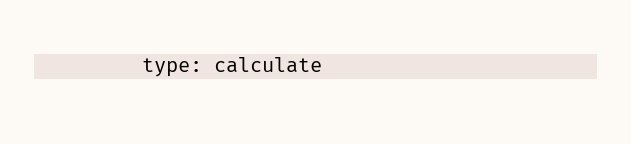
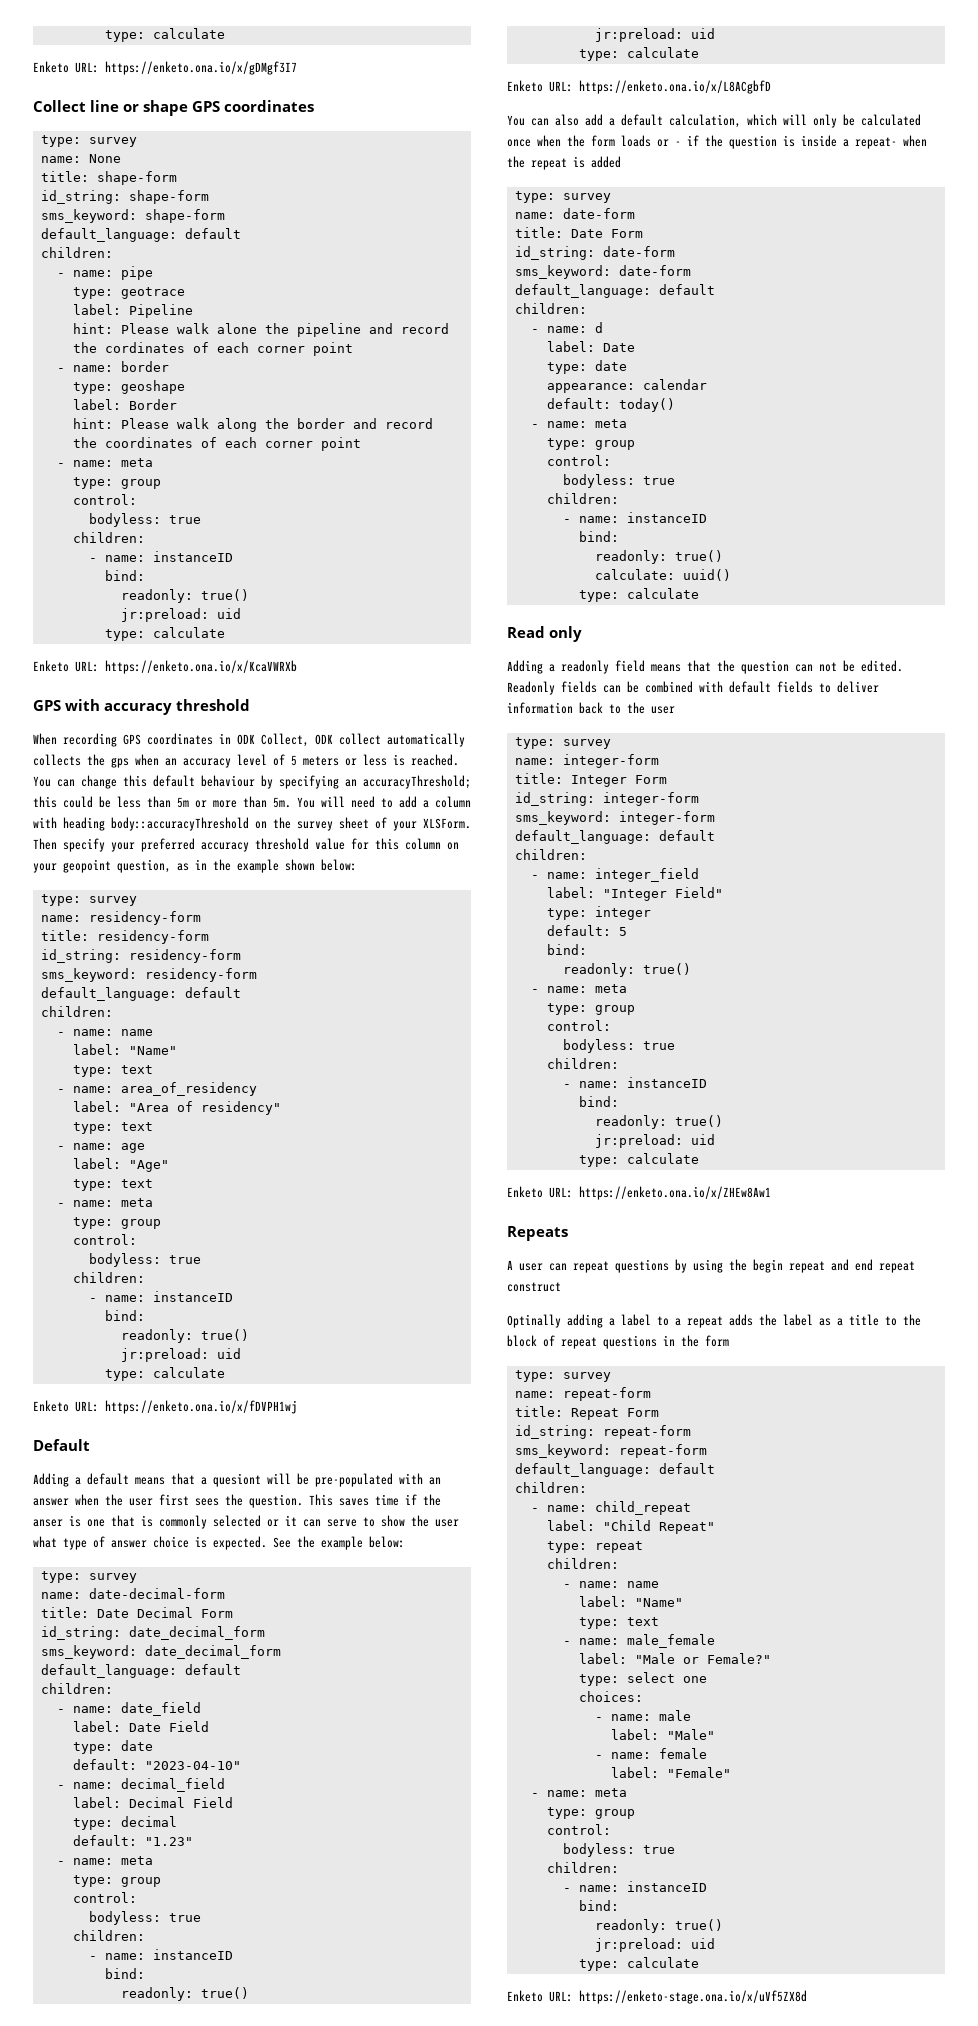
[142,57,323,77] type: calculate -> [104,28,225,42] [33,61,297,75] [33,100,315,116] [40,135,137,147] [40,154,121,163] [40,171,177,185] [40,190,209,204] [40,209,225,223] [40,228,241,242] [40,247,113,258] [56,266,153,280] [72,287,185,299] [72,304,193,318] [72,323,449,337] [72,342,353,356] [56,361,169,372] [72,380,185,394] [72,399,177,410] [72,418,433,432] [72,437,361,451] [56,458,153,467] [72,477,161,489] [72,494,137,505] [88,513,201,527] [72,532,145,543] [88,551,233,562] [104,570,145,581] [120,589,249,603] [120,608,241,622] [104,627,225,641] [33,660,297,674] [33,699,251,715] [33,733,465,747] [33,754,459,768] [33,775,471,789] [33,796,471,808] [33,817,471,831] [33,838,459,852] [33,859,357,873] [40,894,137,906] [40,911,201,925] [40,930,209,944] [40,949,241,963] [40,968,257,982] [40,987,241,1001] [40,1006,113,1017] [56,1029,153,1036] [72,1044,177,1055] [72,1065,153,1077] [56,1082,257,1096] [72,1101,281,1115] [72,1122,153,1134] [56,1143,145,1153] [72,1158,169,1172] [72,1179,153,1191] [56,1198,153,1207] [72,1217,161,1229] [72,1234,137,1245] [88,1253,201,1267] [72,1272,145,1283] [88,1291,233,1302] [104,1310,145,1321] [120,1329,249,1343] [120,1348,241,1362] [104,1367,225,1381] [33,1400,297,1414] [33,1439,90,1451] [33,1473,441,1487] [33,1494,441,1508] [33,1515,459,1529] [33,1536,405,1550] [40,1571,137,1583] [40,1588,225,1599] [40,1607,233,1618] [40,1626,265,1640] [40,1645,281,1659] [40,1664,241,1678] [40,1683,113,1694] [56,1702,201,1716] [72,1721,209,1732] [72,1740,153,1754] [72,1759,241,1770] [56,1778,225,1792] [72,1797,233,1808] [72,1816,177,1830] [72,1835,193,1846] [56,1856,153,1865] [72,1875,161,1887] [72,1892,137,1903] [88,1911,201,1925] [72,1930,145,1941] [88,1949,233,1960] [104,1968,145,1979] [120,1987,249,2001] [594,28,715,42] [578,47,699,61] [507,80,771,94] [507,114,921,128] [507,135,927,149] [507,156,621,170] [514,191,611,203] [514,208,635,219] [514,227,643,238] [514,246,675,260] [514,265,691,279] [514,284,715,298] [514,303,587,314] [530,322,603,333] [546,341,635,352] [546,360,627,374] [546,379,707,393] [546,398,675,412] [530,419,627,428] [546,438,635,450] [546,455,611,466] [562,474,675,488] [546,493,619,504] [562,512,707,523] [578,531,619,542] [594,550,723,564] [594,569,731,581] [578,588,699,602] [507,626,583,642] [507,660,903,674] [507,681,879,695] [507,702,675,714] [514,737,611,749] [514,754,659,768] [514,773,667,787] [514,792,699,806] [514,811,715,825] [514,830,715,844] [514,849,587,860] [530,868,699,882] [546,887,723,901] [546,906,651,920] [546,925,627,936] [546,944,587,955] [562,963,691,977] [530,984,627,993] [546,1003,635,1015] [546,1020,611,1031] [562,1039,675,1053] [546,1058,619,1069] [562,1077,707,1088] [578,1096,619,1107] [594,1115,723,1129] [594,1134,715,1148] [578,1153,699,1167] [507,1186,771,1200] [507,1226,568,1241] [507,1259,915,1273] [507,1282,561,1292] [507,1314,921,1328] [507,1335,729,1349] [514,1370,611,1382] [514,1387,651,1401] [514,1406,659,1420] [514,1425,691,1439] [514,1444,707,1458] [514,1463,715,1477] [514,1482,587,1493] [530,1501,691,1515] [546,1520,715,1534] [546,1541,643,1553] [546,1558,619,1569] [562,1581,659,1588] [578,1596,683,1607] [578,1617,659,1629] [562,1634,715,1648] [578,1653,771,1664] [578,1672,707,1686] [578,1691,643,1702] [594,1710,691,1721] [610,1729,715,1740] [594,1748,707,1759] [610,1767,731,1778] [530,1788,627,1797] [546,1807,635,1819] [546,1824,611,1835] [562,1843,675,1857] [546,1862,619,1873] [562,1881,707,1892] [578,1900,619,1911] [594,1919,723,1933] [594,1938,715,1952] [578,1957,699,1971] [507,1990,807,2004] type: calculate // Enketo URL: https://enketo.ona.io/x/gDMgf3I7 // Collect line or shape GPS coordinates // type: survey // name: None // title: shape-form // id_string: shape-form // sms_keyword: shape-form // default_language: default // children: // - name: pipe // type: geotrace // label: Pipeline // hint: Please walk alone the pipeline and record the cordinates of each corner point // - name: border // type: geoshape // label: Border // hint: Please walk along the border and record the coordinates of each corner point // - name: meta // type: group // control: // bodyless: true // children: // - name: instanceID // bind: // readonly: true() // jr:preload: uid // type: calculate // Enketo URL: https://enketo.ona.io/x/KcaVWRXb // GPS with accuracy threshold // When recording GPS coordinates in ODK Collect, ODK collect automatically collects the gps when an accuracy level of 5 meters or less is reached. You can change this default behaviour by specifying an accuracyThreshold; this could be less than 5m or more than 5m. You will need to add a column with heading body::accuracyThreshold on the survey sheet of your XLSForm. Then specify your preferred accuracy threshold value for this column on your geopoint question, as in the example shown below: // type: survey // name: residency-form // title: residency-form // id_string: residency-form // sms_keyword: residency-form // default_language: default // children: // - name: name // label: "Name" // type: text // - name: area_of_residency // label: "Area of residency" // type: text // - name: age // label: "Age" // type: text // - name: meta // type: group // control: // bodyless: true // children: // - name: instanceID // bind: // readonly: true() // jr:preload: uid // type: calculate // Enketo URL: https://enketo.ona.io/x/fDVPH1wj // Default // Adding a default means that a quesiont will be pre-populated with an answer when the user first sees the question. This saves time if the anser is one that is commonly selected or it can serve to show the user what type of answer choice is expected. See the example below: // type: survey // name: date-decimal-form // title: Date Decimal Form // id_string: date_decimal_form // sms_keyword: date_decimal_form // default_language: default // children: // - name: date_field // label: Date Field // type: date // default: "2023-04-10" // - name: decimal_field // label: Decimal Field // type: decimal // default: "1.23" // - name: meta // type: group // control: // bodyless: true // children: // - name: instanceID // bind: // readonly: true() // jr:preload: uid // type: calculate // Enketo URL: https://enketo.ona.io/x/L8ACgbfD // You can also add a default calculation, which will only be calculated once when the form loads or - if the question is inside a repeat- when the repeat is added // type: survey // name: date-form // title: Date Form // id_string: date-form // sms_keyword: date-form // default_language: default // children: // - name: d // label: Date // type: date // appearance: calendar // default: today() // - name: meta // type: group // control: // bodyless: true // children: // - name: instanceID // bind: // readonly: true() // calculate: uuid() // type: calculate // Read only // Adding a readonly field means that the question can not be edited. Readonly fields can be combined with default fields to deliver information back to the user // type: survey // name: integer-form // title: Integer Form // id_string: integer-form // sms_keyword: integer-form // default_language: default // children: // - name: integer_field // label: "Integer Field" // type: integer // default: 5 // bind: // readonly: true() // - name: meta // type: group // control: // bodyless: true // children: // - name: instanceID // bind: // readonly: true() // jr:preload: uid // type: calculate // Enketo URL: https://enketo.ona.io/x/ZHEw8Aw1 // Repeats // A user can repeat questions by using the begin repeat and end repeat construct // Optinally adding a label to a repeat adds the label as a title to the block of repeat questions in the form // type: survey // name: repeat-form // title: Repeat Form // id_string: repeat-form // sms_keyword: repeat-form // default_language: default // children: // - name: child_repeat // label: "Child Repeat" // type: repeat // children: // - name: name // label: "Name" // type: text // - name: male_female // label: "Male or Female?" // type: select one // choices: // - name: male // label: "Male" // - name: female // label: "Female" // - name: meta // type: group // control: // bodyless: true // children: // - name: instanceID // bind: // readonly: true() // jr:preload: uid // type: calculate // Enketo URL: https://enketo-stage.ona.io/x/uVf5ZX8d

